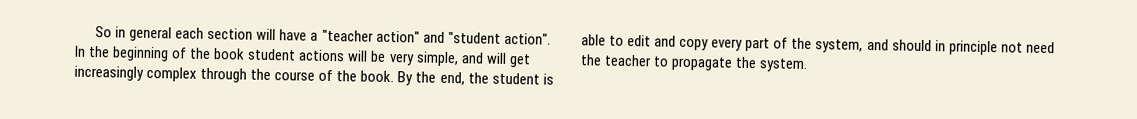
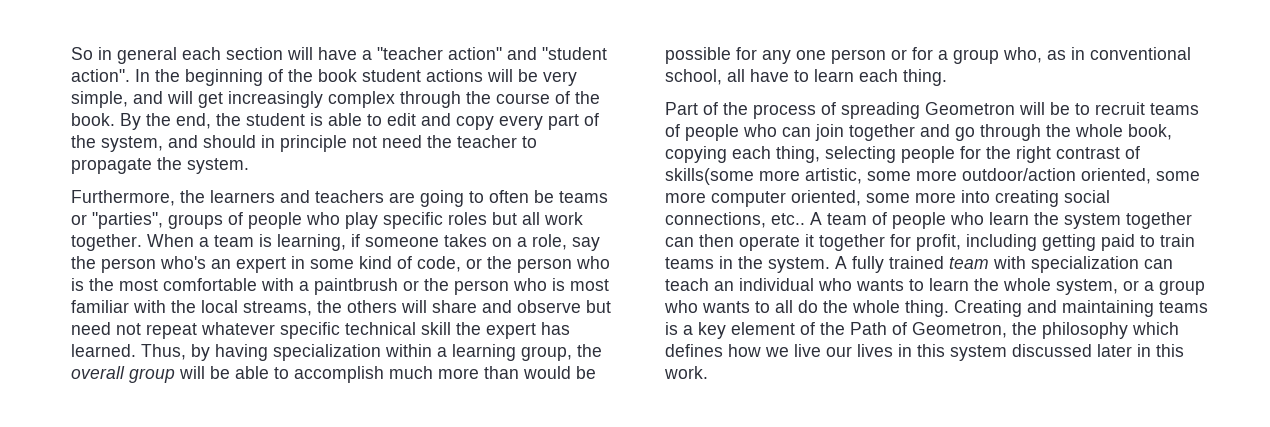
(809, 65) none -> [71,190,608,207] [71,212,583,229] [71,234,600,251] [71,256,610,273] [71,278,609,295] [71,300,611,316] [71,322,570,339] [71,344,602,361] [71,366,596,383] [665,47,1191,64] [665,69,947,86] [665,102,1199,119] [665,124,1172,141] [665,146,1140,163] [665,168,1200,185] [665,190,1110,207] [665,212,1192,229] [665,234,1195,251] [665,256,1173,273] [665,278,1205,295] [664,300,1208,317] [665,322,1179,339] [665,344,1184,361] [664,366,708,379] // Furthermore, the learners and teachers are going to often be teams or "parties", groups of people who play specific roles but all work together. When a team is learning, if someone takes on a role, say the person who's an expert in some kind of code, or the person who is the most comfortable with a paintbrush or the person who is most familiar with the local streams, the others will share and observe but need not repeat whatever specific technical skill the expert has learned. Thus, by having specialization within a learning group, the overall group will be able to accomplish much more than would be possible for any one person or for a group who, as in conventional school, all have to learn each thing. // Part of the process of spreading Geometron will be to recruit teams of people who can join together and go through the whole book, copying each thing, selecting people for the right contrast of skills(some more artistic, some more outdoor/action oriented, some more computer oriented, some more into creating social connections, etc.. A team of people who learn the system together can then operate it together for profit, including getting paid to train teams in the system. A fully trained team with specialization can teach an individual who wants to learn the whole system, or a group who wants to all do the whole thing. Creating and maintaining teams is a key element of the Path of Geometron, the philosophy which defines how we live our lives in this system discussed later in this work.

